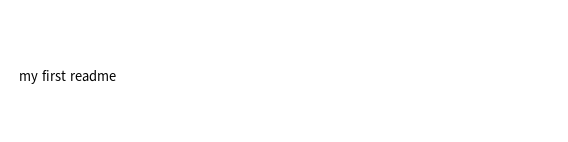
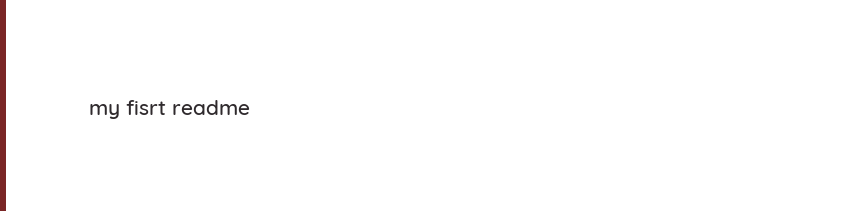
[41,70,66,81] first -> [126,100,166,115] fisrt

